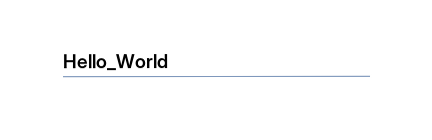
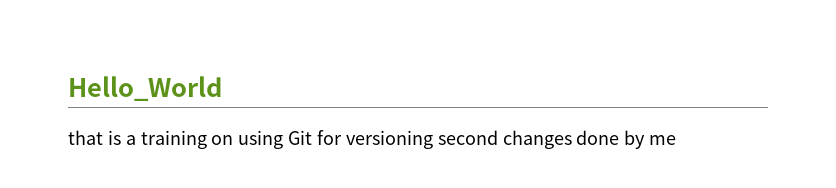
(169, 62) none -> [68,130,677,149] // that is a training on using Git for versioning second changes done by me

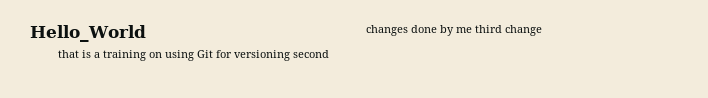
(677, 140) none -> [475,25,542,36] third change

